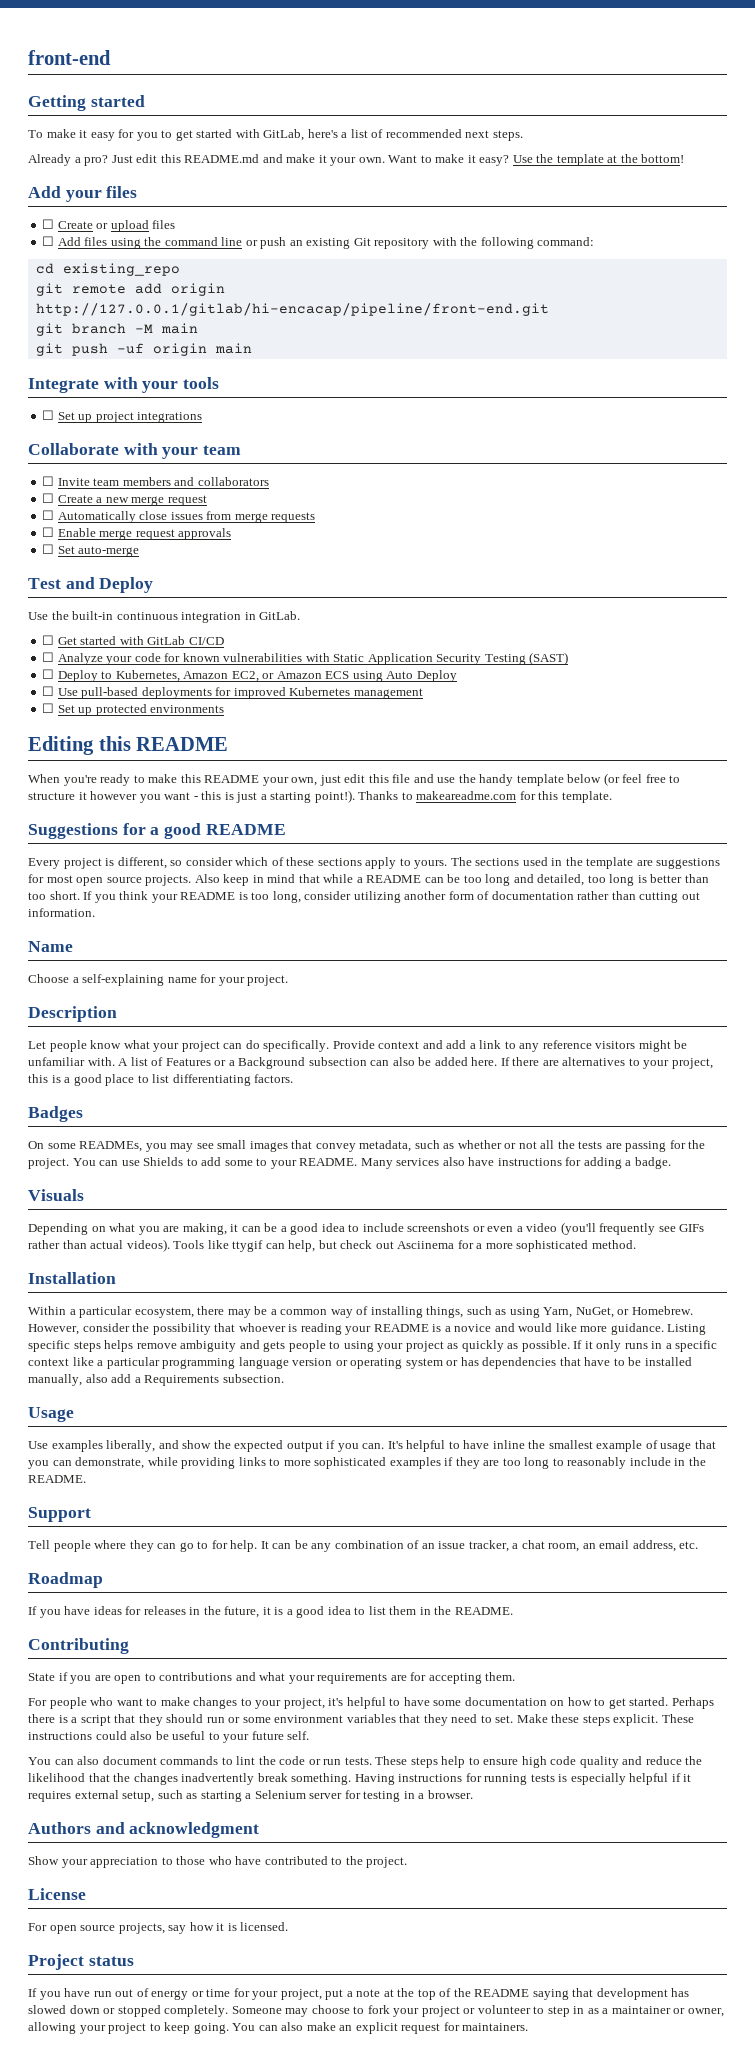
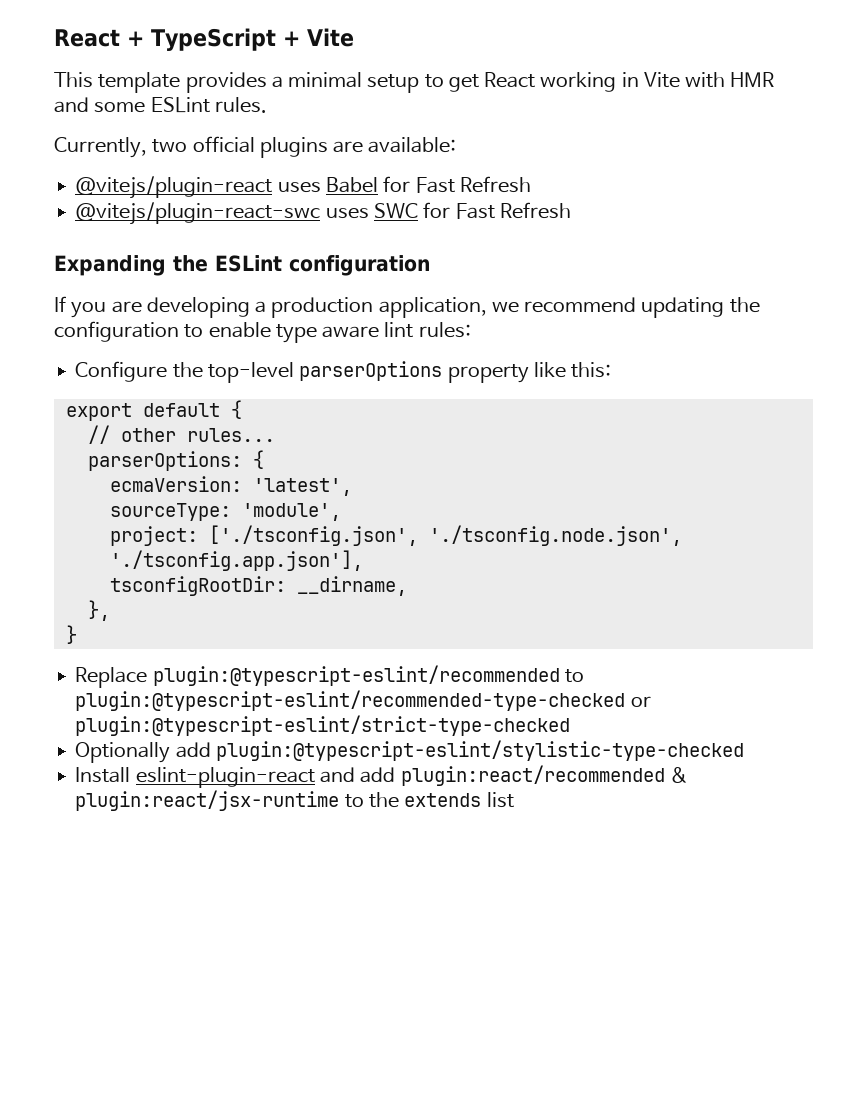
[28,50,111,65] [28,95,145,111] [28,129,523,141] [28,154,685,166] [28,186,138,202] [42,219,176,232] [42,236,595,249] [35,263,180,276] [35,283,225,296] [35,303,549,316] [35,323,198,336] [35,343,252,356] [28,377,220,393] [42,410,203,423] [28,443,242,459] [42,476,269,486] [42,493,207,506] [42,510,316,523] [42,527,232,540] [42,544,140,557] [28,577,154,593] [28,611,301,623] [42,635,224,645] [42,652,569,665] [42,669,457,682] [42,686,423,699] [42,703,225,716] [28,736,229,755] [28,773,681,786] [28,790,612,803] [28,823,286,839] [28,857,721,869] [28,874,709,886] [28,891,700,903] [28,908,95,917] [28,941,73,952] [28,974,289,986] [28,1006,117,1022] [28,1040,688,1052] [28,1057,713,1069] [28,1074,294,1086] [28,1106,83,1122] [28,1140,706,1152] [28,1157,671,1169] [28,1189,84,1201] [28,1222,705,1235] [28,1239,636,1252] [28,1272,116,1284] [28,1306,693,1318] [28,1323,707,1335] [28,1340,718,1352] [28,1357,692,1369] [28,1374,284,1386] [28,1407,74,1422] [28,1440,716,1452] [28,1457,706,1469] [28,1475,86,1483] [28,1507,91,1522] [28,1540,699,1552] [28,1572,103,1588] [28,1606,513,1618] [28,1638,129,1654] [28,1672,516,1684] [28,1697,714,1709] [28,1714,694,1726] [28,1731,310,1743] [28,1756,703,1768] [28,1773,692,1785] [28,1790,473,1802] [28,1822,260,1838] [28,1856,408,1868] [28,1888,86,1900] [28,1922,289,1934] [28,1954,134,1970] [28,1988,690,2000] [28,2005,724,2017] [28,2022,529,2034] front-end // Getting started // To make it easy for you to get started with GitLab, here's a list of recommended next steps. // Already a pro? Just edit this README.md and make it your own. Want to make it easy? Use the template at the bottom! // Add your files // ☐ Create or upload files // ☐ Add files using the command line or push an existing Git repository with the following command: // cd existing_repo // git remote add origin http://127.0.0.1/gitlab/hi-encacap/pipeline/front-end.git // git branch -M main // git push -uf origin main // Integrate with your tools // ☐ Set up project integrations // Collaborate with your team // ☐ Invite team members and collaborators // ☐ Create a new merge request // ☐ Automatically close issues from merge requests // ☐ Enable merge request approvals // ☐ Set auto-merge // Test and Deploy // Use the built-in continuous integration in GitLab. // ☐ Get started with GitLab CI/CD // ☐ Analyze your code for known vulnerabilities with Static Application Security Testing (SAST) // ☐ Deploy to Kubernetes, Amazon EC2, or Amazon ECS using Auto Deploy // ☐ Use pull-based deployments for improved Kubernetes management // ☐ Set up protected environments // Editing this README // When you're ready to make this README your own, just edit this file and use the handy template below (or feel free to structure it however you want - this is just a starting point!). Thanks to makeareadme.com for this template. // Suggestions for a good README // Every project is different, so consider which of these sections apply to yours. The sections used in the template are suggestions for most open source projects. Also keep in mind that while a README can be too long and detailed, too long is better than too short. If you think your README is too long, consider utilizing another form of documentation rather than cutting out information. // Name // Choose a self-explaining name for your project. // Description // Let people know what your project can do specifically. Provide context and add a link to any reference visitors might be unfamiliar with. A list of Features or a Background subsection can also be added here. If there are alternatives to your project, this is a good place to list differentiating factors. // Badges // On some READMEs, you may see small images that convey metadata, such as whether or not all the tests are passing for the project. You can use Shields to add some to your README. Many services also have instructions for adding a badge. // Visuals // Depending on what you are making, it can be a good idea to include screenshots or even a video (you'll frequently see GIFs rather than actual videos). Tools like ttygif can help, but check out Asciinema for a more sophisticated method. // Installation // Within a particular ecosystem, there may be a common way of installing things, such as using Yarn, NuGet, or Homebrew. However, consider the possibility that whoever is reading your README is a novice and would like more guidance. Listing specific steps helps remove ambiguity and gets people to using your project as quickly as possible. If it only runs in a specific context like a particular programming language version or operating system or has dependencies that have to be installed manually, also add a Requirements subsection. // Usage // Use examples liberally, and show the expected output if you can. It's helpful to have inline the smallest example of usage that you can demonstrate, while providing links to more sophisticated examples if they are too long to reasonably include in the README. // Support // Tell people where they can go to for help. It can be any combination of an issue tracker, a chat room, an email address, etc. // Roadmap // If you have ideas for releases in the future, it is a good idea to list them in the README. // Contributing // State if you are open to contributions and what your requirements are for accepting them. // For people who want to make changes to your project, it's helpful to have some documentation on how to get started. Perhaps there is a script that they should run or some environment variables that they need to set. Make these steps explicit. These instructions could also be useful to your future self. // You can also document commands to lint the code or run tests. These steps help to ensure high code quality and reduce the likelihood that the changes inadvertently break something. Having instructions for running tests is especially helpful if it requires external setup, such as starting a Selenium server for testing in a browser. // Authors and acknowledgment // Show your appreciation to those who have contributed to the project. // License // For open source projects, say how it is licensed. // Project status // If you have run out of energy or time for your project, put a note at the top of the README saying that development has slowed down or stopped completely. Someone may choose to fork your project or volunteer to step in as a maintainer or owner, allowing your project to keep going. You can also make an explicit request for maintainers. -> [54,28,354,51] [54,72,775,93] [54,97,267,113] [54,136,457,158] [75,176,531,199] [75,202,571,225] [54,255,430,276] [54,296,760,318] [54,321,471,343] [75,361,612,383] [65,400,242,421] [87,425,275,444] [87,450,264,471] [109,476,352,496] [109,503,341,521] [109,525,682,546] [109,550,363,571] [109,576,407,596] [87,600,110,621] [65,625,77,644] [75,665,584,688] [75,690,651,711] [75,715,571,736] [75,740,744,763] [75,765,688,788] [75,790,514,811] React + TypeScript + Vite // This template provides a minimal setup to get React working in Vite with HMR and some ESLint rules. // Currently, two official plugins are available: // @vitejs/plugin-react uses Babel for Fast Refresh // @vitejs/plugin-react-swc uses SWC for Fast Refresh // Expanding the ESLint configuration // If you are developing a production application, we recommend updating the configuration to enable type aware lint rules: // Configure the top-level parserOptions property like this: // export default { // // other rules... // parserOptions: { // ecmaVersion: 'latest', // sourceType: 'module', // project: ['./tsconfig.json', './tsconfig.node.json', './tsconfig.app.json'], // tsconfigRootDir: __dirname, // }, // } // Replace plugin:@typescript-eslint/recommended to plugin:@typescript-eslint/recommended-type-checked or plugin:@typescript-eslint/strict-type-checked // Optionally add plugin:@typescript-eslint/stylistic-type-checked // Install eslint-plugin-react and add plugin:react/recommended & plugin:react/jsx-runtime to the extends list

